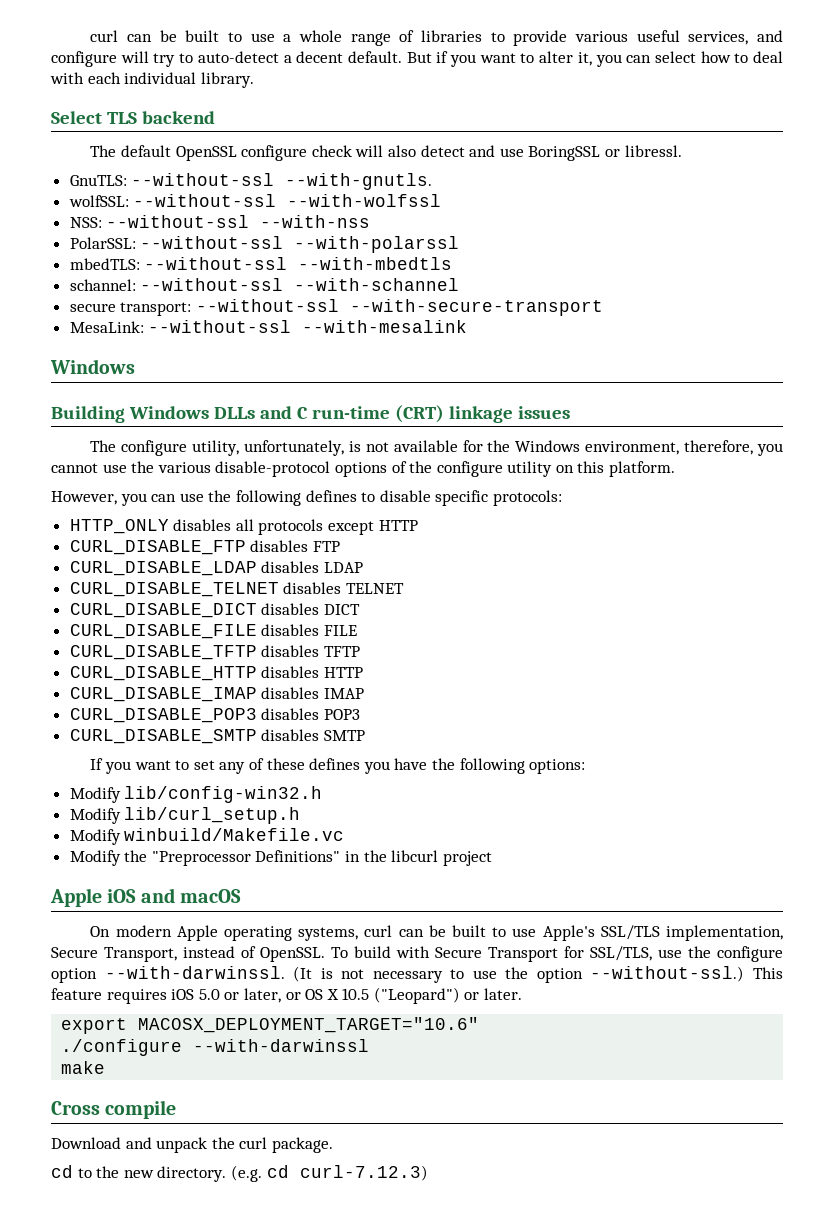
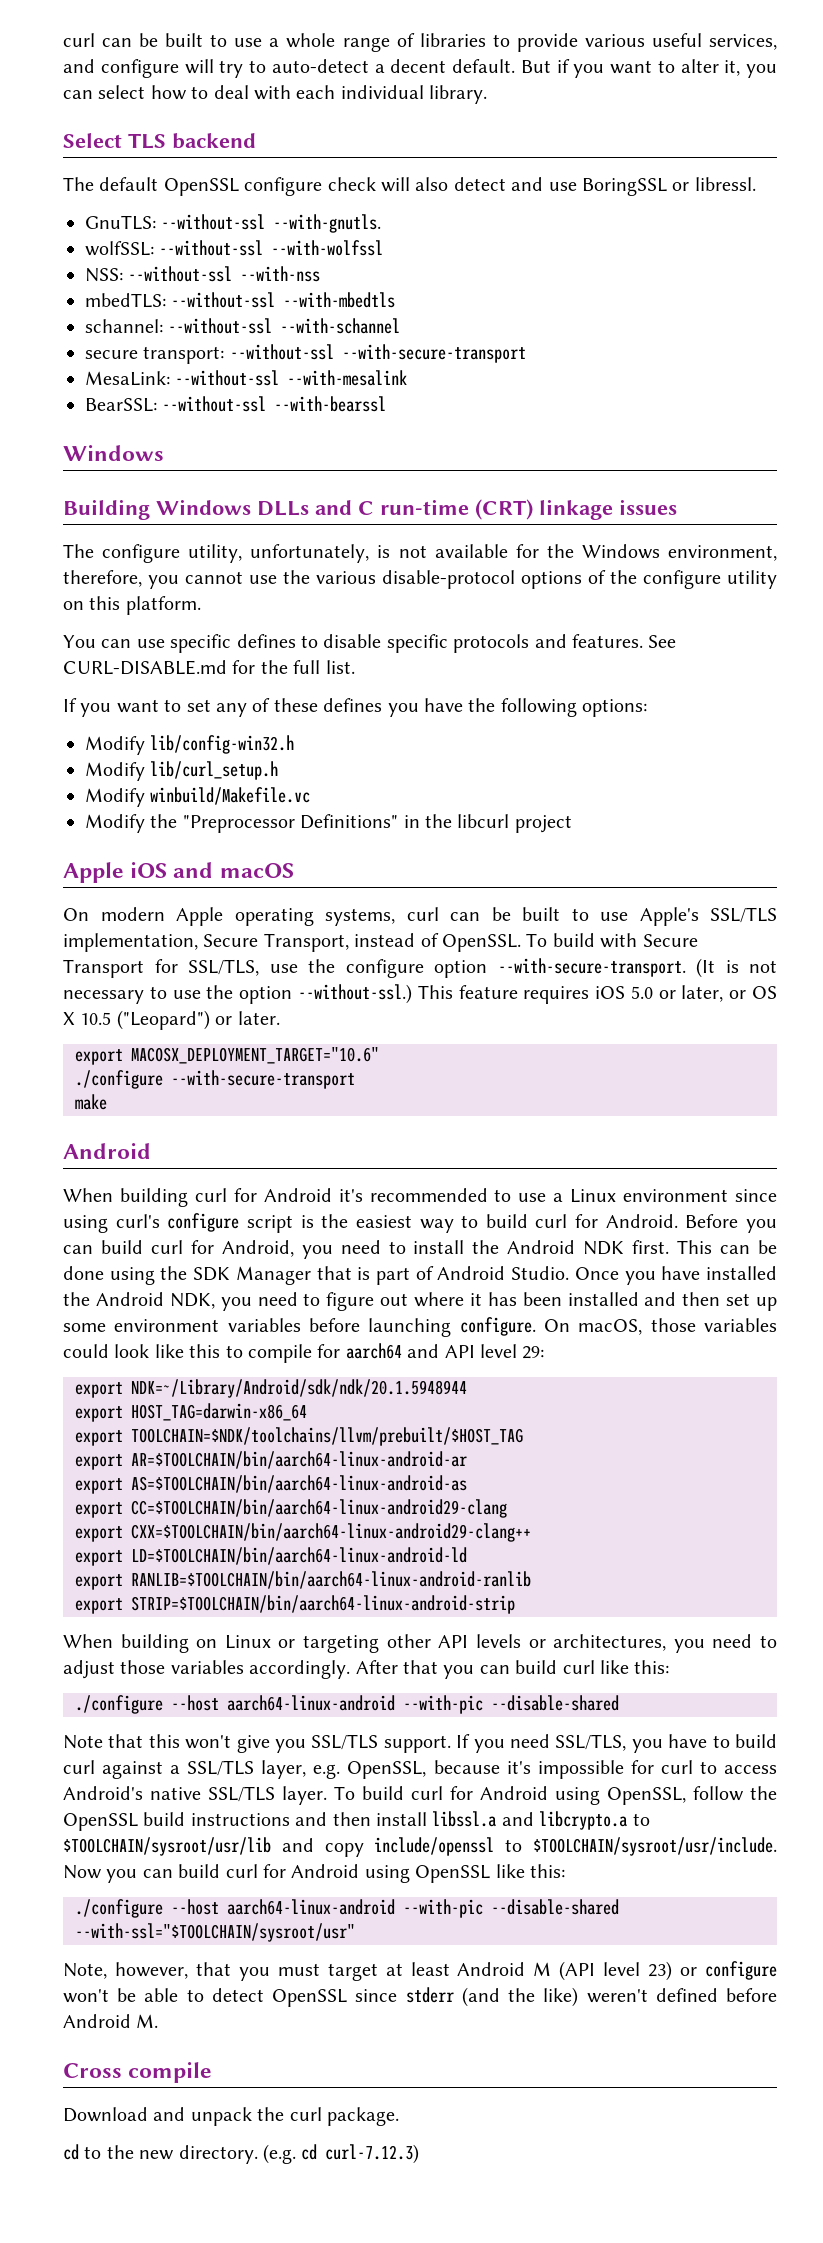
[69,236,460,253] // PolarSSL: --without-ssl --with-polarssl -> (321, 274) none
(468, 326) none -> [85,396,387,412] // BearSSL: --without-ssl --with-bearssl
[51,490,562,506] [69,519,418,535] [69,540,340,555] [69,561,363,576] [69,582,404,597] [69,603,360,618] [69,624,357,639] [69,645,360,660] [69,666,363,681] [69,687,364,702] [69,708,360,723] [69,729,365,744] However, you can use the following defines to disable specific protocols: // HTTP_ONLY disables all protocols except HTTP // CURL_DISABLE_FTP disables FTP // CURL_DISABLE_LDAP disables LDAP // CURL_DISABLE_TELNET disables TELNET // CURL_DISABLE_DICT disables DICT // CURL_DISABLE_FILE disables FILE // CURL_DISABLE_TFTP disables TFTP // CURL_DISABLE_HTTP disables HTTP // CURL_DISABLE_IMAP disables IMAP // CURL_DISABLE_POP3 disables POP3 // CURL_DISABLE_SMTP disables SMTP -> [63,634,677,653] [63,660,355,675] You can use specific defines to disable specific protocols and features. See CURL-DISABLE.md for the full list.
[104,966,285,979] --with-darwinssl. -> [497,958,686,977] --with-secure-transport.
[193,1039,370,1052] --with-darwinssl -> [171,1070,355,1089] --with-secure-transport
(106, 1067) none -> [63,1143,151,1159] [63,1188,777,1207] [63,1213,777,1233] [63,1240,777,1259] [63,1266,777,1285] [63,1292,777,1311] [63,1317,777,1337] [63,1343,545,1363] [75,1379,467,1398] [75,1403,307,1422] [75,1427,523,1446] [75,1451,467,1470] [75,1475,467,1494] [75,1499,507,1518] [75,1523,531,1542] [75,1547,467,1566] [75,1571,531,1590] [75,1595,515,1614] [63,1634,777,1653] [63,1660,670,1679] [75,1695,619,1714] [63,1734,777,1753] [63,1760,778,1779] [63,1786,777,1805] [63,1811,650,1831] [63,1837,777,1857] [63,1864,565,1883] [75,1899,619,1918] [75,1923,355,1942] [63,1961,778,1981] [63,1987,778,2007] [63,2014,159,2028] // Android // When building curl for Android it's recommended to use a Linux environment since using curl's configure script is the easiest way to build curl for Android. Before you can build curl for Android, you need to install the Android NDK first. This can be done using the SDK Manager that is part of Android Studio. Once you have installed the Android NDK, you need to figure out where it has been installed and then set up some environment variables before launching configure. On macOS, those variables could look like this to compile for aarch64 and API level 29: // export NDK=~/Library/Android/sdk/ndk/20.1.5948944 // export HOST_TAG=darwin-x86_64 // export TOOLCHAIN=$NDK/toolchains/llvm/prebuilt/$HOST_TAG // export AR=$TOOLCHAIN/bin/aarch64-linux-android-ar // export AS=$TOOLCHAIN/bin/aarch64-linux-android-as // export CC=$TOOLCHAIN/bin/aarch64-linux-android29-clang // export CXX=$TOOLCHAIN/bin/aarch64-linux-android29-clang++ // export LD=$TOOLCHAIN/bin/aarch64-linux-android-ld // export RANLIB=$TOOLCHAIN/bin/aarch64-linux-android-ranlib // export STRIP=$TOOLCHAIN/bin/aarch64-linux-android-strip // When building on Linux or targeting other API levels or architectures, you need to adjust those variables accordingly. After that you can build curl like this: // ./configure --host aarch64-linux-android --with-pic --disable-shared // Note that this won't give you SSL/TLS support. If you need SSL/TLS, you have to build curl against a SSL/TLS layer, e.g. OpenSSL, because it's impossible for curl to access Android's native SSL/TLS layer. To build curl for Android using OpenSSL, follow the OpenSSL build instructions and then install libssl.a and libcrypto.a to $TOOLCHAIN/sysroot/usr/lib and copy include/openssl to $TOOLCHAIN/sysroot/usr/include. Now you can build curl for Android using OpenSSL like this: // ./configure --host aarch64-linux-android --with-pic --disable-shared --with-ssl="$TOOLCHAIN/sysroot/usr" // Note, however, that you must target at least Android M (API level 23) or configure won't be able to detect OpenSSL since stderr (and the like) weren't defined before Android M.

